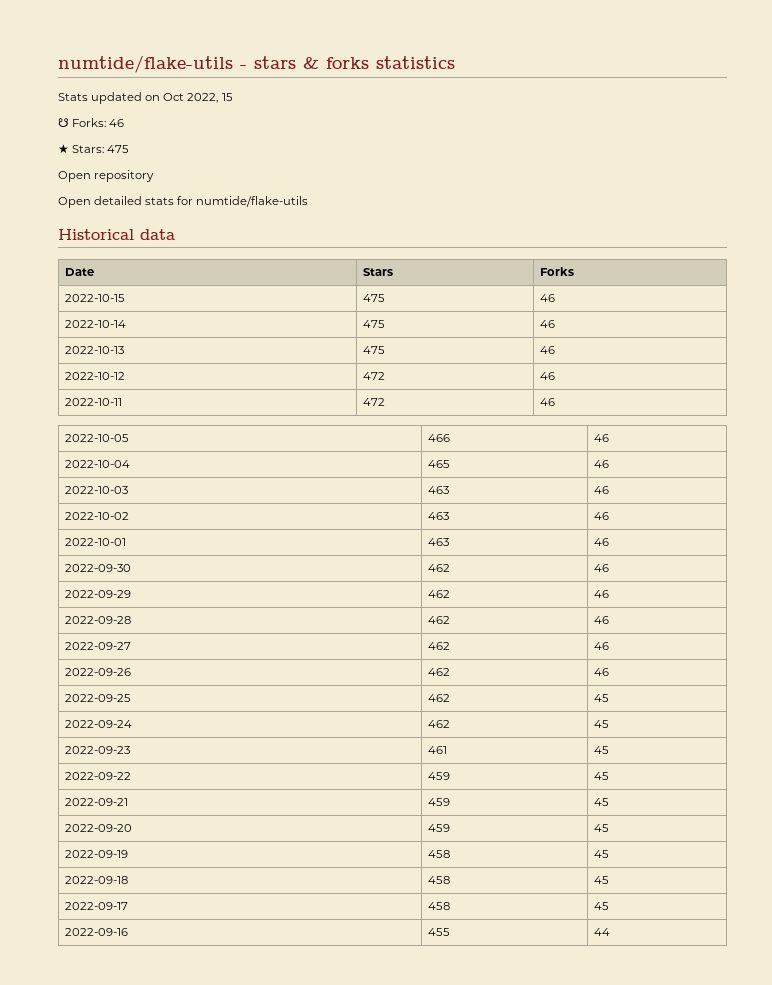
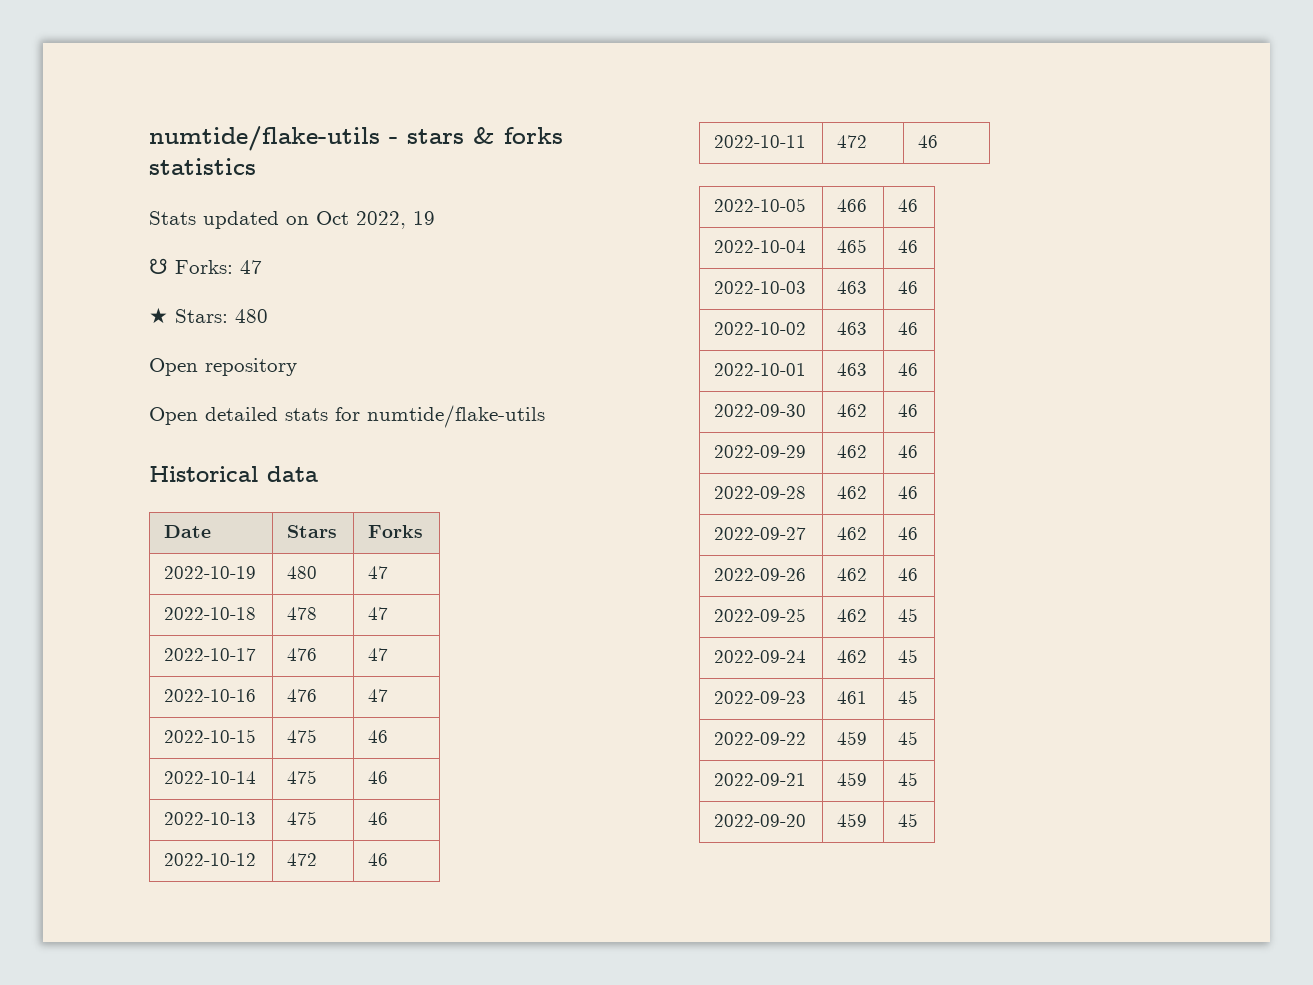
[221,93,233,101] 15 -> [413,211,435,225] 19
[109,119,125,127] 46 -> [240,260,262,274] 47
[107,145,130,153] 475 -> [235,309,268,323] 480
(575, 271) none -> [164,566,257,579] [287,566,318,579] [368,566,389,579] [164,607,257,620] [287,607,318,620] [368,607,389,620] [164,648,257,661] [287,648,318,661] [368,648,389,661] [164,689,257,702] [287,689,318,702] [368,689,389,702] // 2022-10-19 | 480 | 47 // 2022-10-18 | 478 | 47 // 2022-10-17 | 476 | 47 // 2022-10-16 | 476 | 47
[65,850,129,858] [428,850,451,858] [594,850,610,858] [65,876,129,884] [428,876,451,884] [594,876,610,884] [65,902,129,910] [428,902,451,910] [594,902,610,910] [65,928,129,936] [428,928,451,936] [594,928,611,936] // 2022-09-19 | 458 | 45 // 2022-09-18 | 458 | 45 // 2022-09-17 | 458 | 45 // 2022-09-16 | 455 | 44 -> (919, 820) none

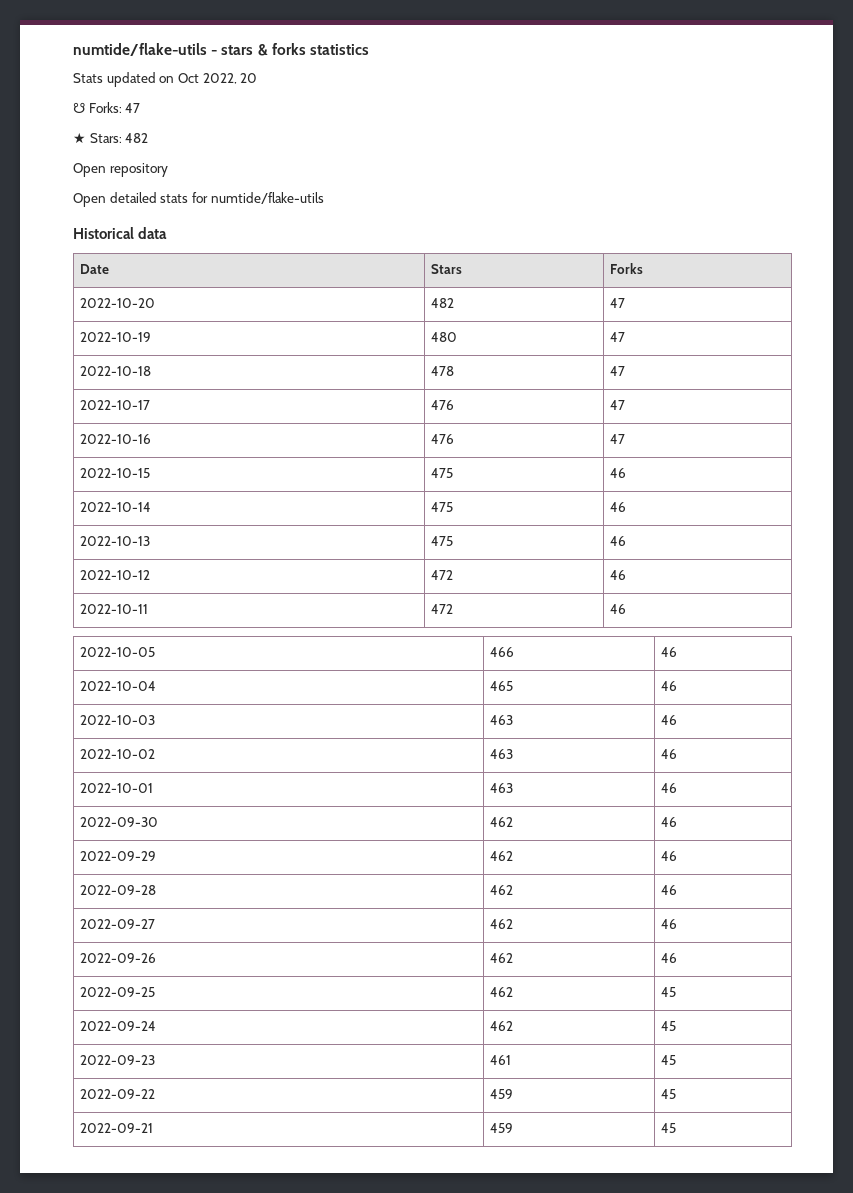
[413,211,435,225] 19 -> [240,73,258,83] 20
[235,309,268,323] 480 -> [125,133,149,143] 482
(424, 531) none -> [79,298,155,308] [430,298,454,308] [609,298,625,308] // 2022-10-20 | 482 | 47
[714,814,807,827] [837,813,868,827] [898,813,919,827] // 2022-09-20 | 459 | 45 -> (676, 1128) none

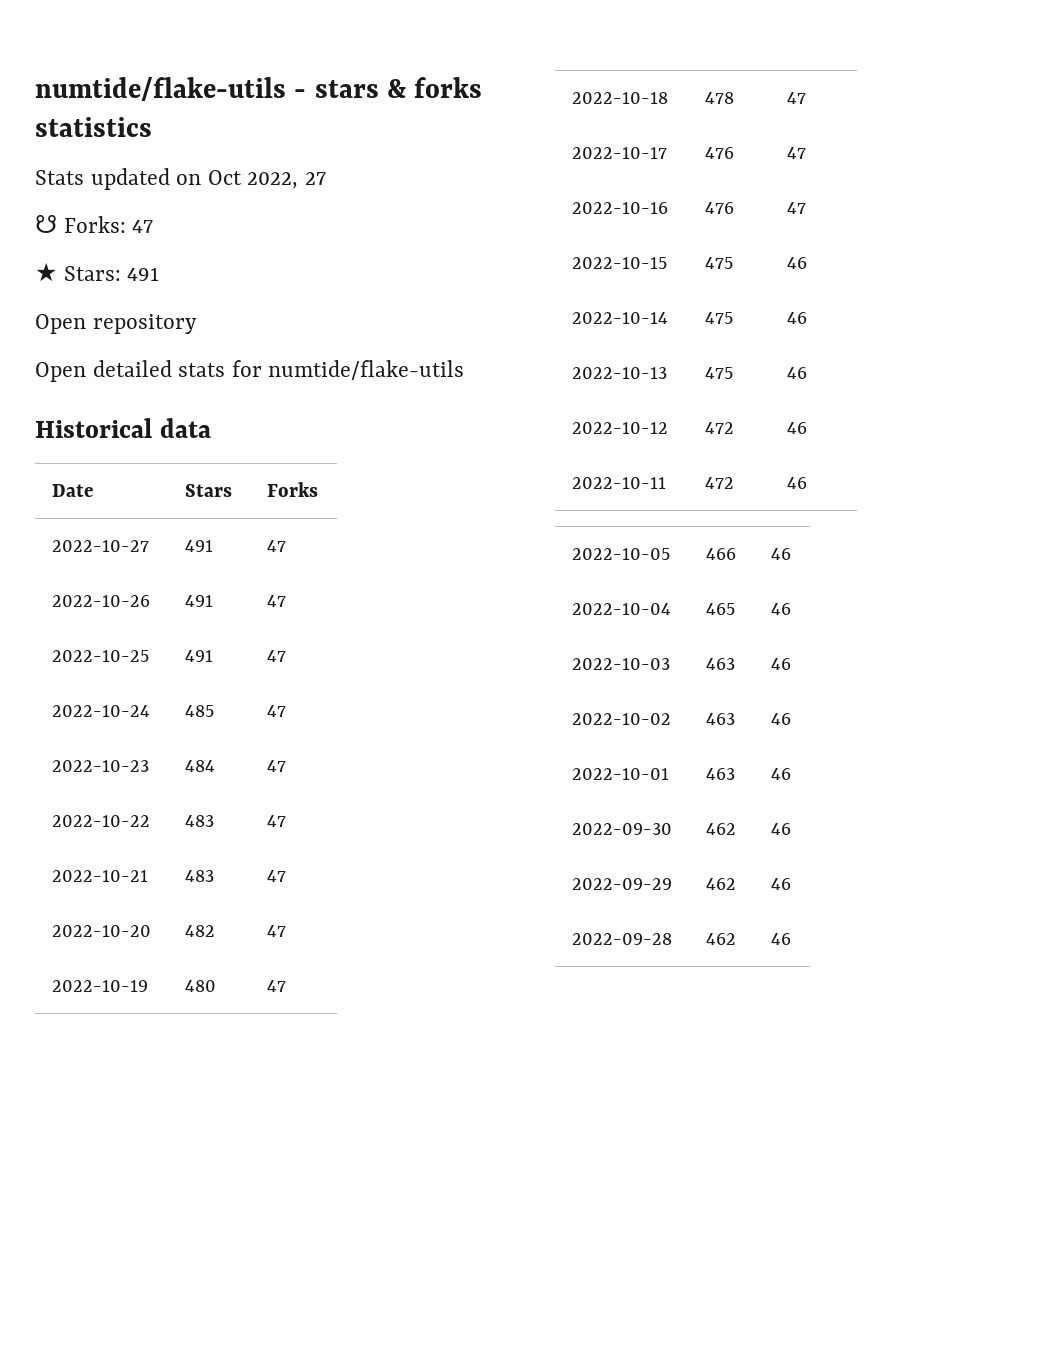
[240,73,258,83] 20 -> [305,172,327,185] 27
[125,133,149,143] 482 -> [127,267,160,281] 491
(643, 268) none -> [51,540,149,552] [184,540,213,552] [266,540,286,552] [51,595,150,607] [184,595,213,607] [266,595,286,607] [51,650,149,662] [184,650,213,662] [266,650,286,662] [51,705,150,717] [184,705,214,717] [266,705,286,717] [51,760,149,772] [184,760,215,772] [266,760,286,772] [51,815,150,827] [184,815,214,827] [266,815,286,827] [51,870,148,882] [184,870,214,882] [266,870,286,882] // 2022-10-27 | 491 | 47 // 2022-10-26 | 491 | 47 // 2022-10-25 | 491 | 47 // 2022-10-24 | 485 | 47 // 2022-10-23 | 484 | 47 // 2022-10-22 | 483 | 47 // 2022-10-21 | 483 | 47
[79,919,155,929] [489,919,513,929] [660,919,677,929] [79,953,156,963] [489,953,513,963] [660,953,677,963] [79,987,155,997] [489,987,513,997] [660,987,676,997] [79,1021,156,1031] [489,1021,513,1031] [660,1021,676,1031] [79,1055,155,1065] [489,1055,511,1065] [660,1055,676,1065] [79,1089,155,1099] [489,1089,513,1099] [660,1089,676,1099] [79,1123,153,1133] [489,1123,513,1133] [660,1123,676,1133] // 2022-09-27 | 462 | 46 // 2022-09-26 | 462 | 46 // 2022-09-25 | 462 | 45 // 2022-09-24 | 462 | 45 // 2022-09-23 | 461 | 45 // 2022-09-22 | 459 | 45 // 2022-09-21 | 459 | 45 -> (791, 939) none

